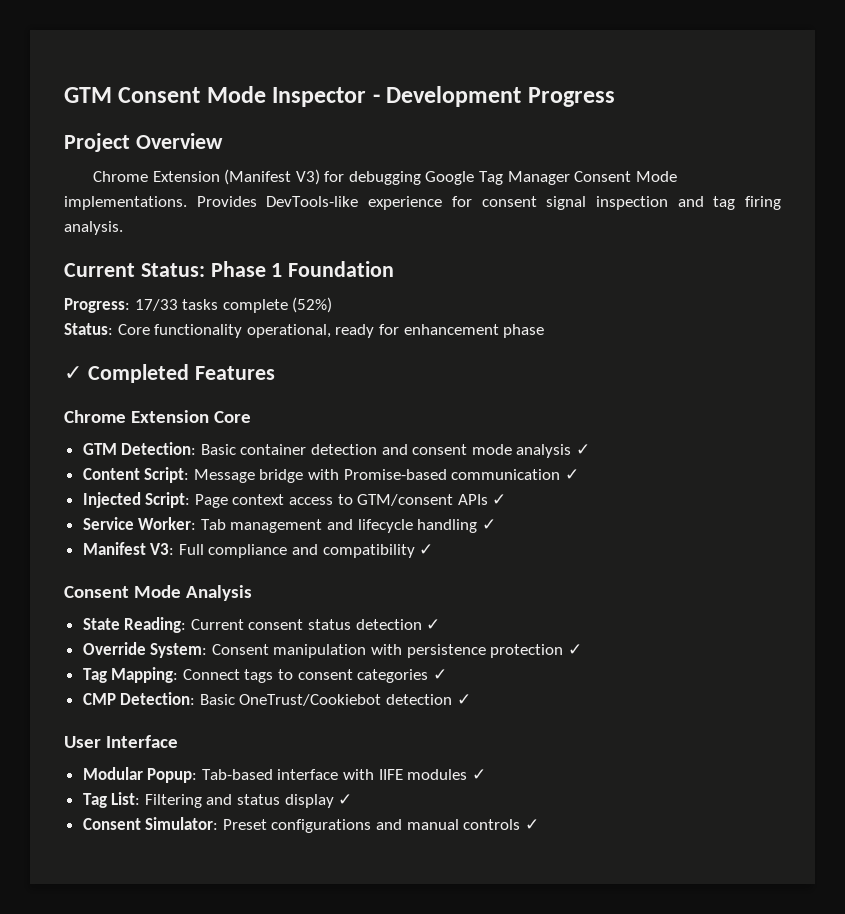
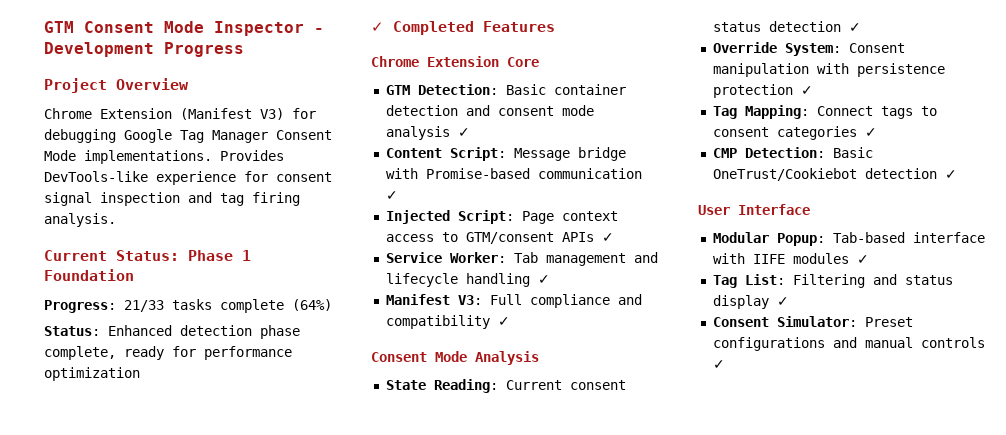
[134,299,178,311] 17/33 -> [124,300,164,312] 21/33
[292,297,333,313] [64,323,545,338] (52%) // Status: Core functionality operational, ready for enhancement phase -> [292,299,332,311] [44,325,300,339] [44,346,292,360] [44,367,140,381] (64%) // Status: Enhanced detection phase complete, ready for performance optimization

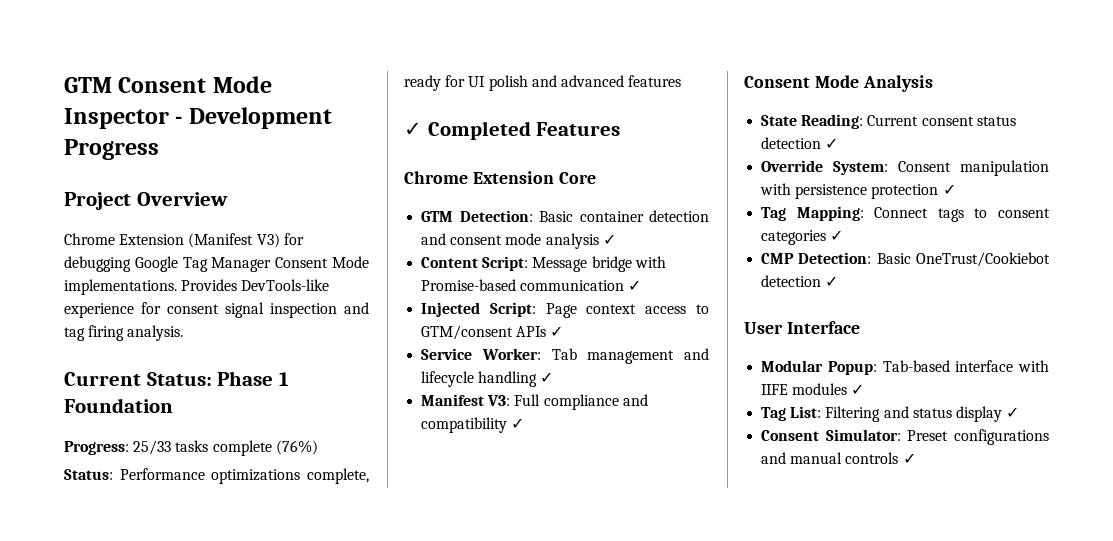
[124,300,164,312] 21/33 -> [133,440,172,455] 25/33
[292,299,332,311] [44,325,300,339] [44,346,292,360] [44,367,140,381] (64%) // Status: Enhanced detection phase complete, ready for performance optimization -> [275,440,318,455] [64,468,369,484] [404,75,682,91] (76%) // Status: Performance optimizations complete, ready for UI polish and advanced features

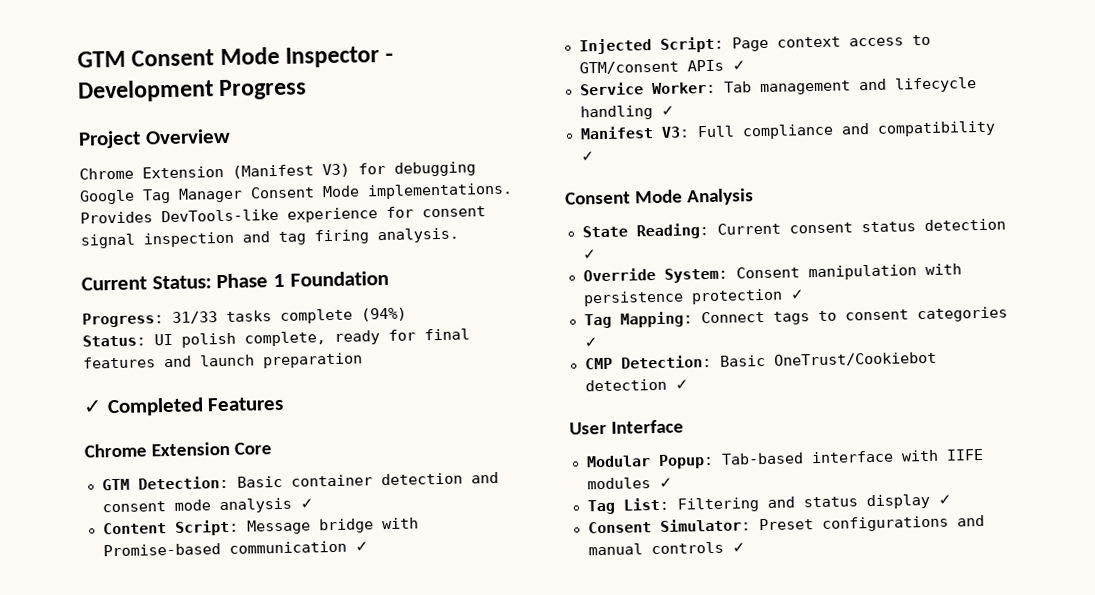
[133,440,172,455] 25/33 -> [172,311,218,324] 31/33
[275,440,318,455] [64,468,301,484] (76%) // Status: Performance optimizations -> [361,307,407,322] [82,332,236,348] (94%) // Status: UI polish
[468,75,682,91] UI polish and advanced features -> [424,328,470,341] [83,352,363,369] final features and launch preparation

